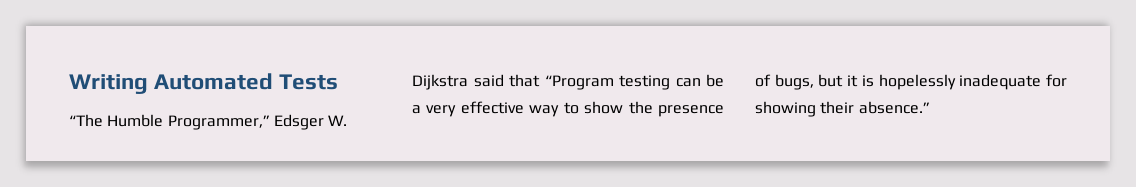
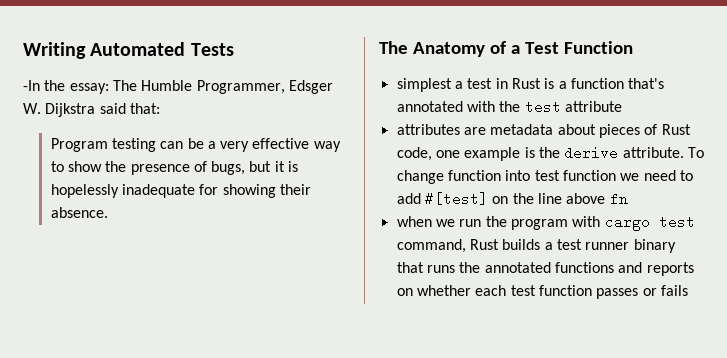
[69,114,270,130] “The Humble Programmer,” -> [23,80,285,94] -In the essay: The Humble Programmer,
[509,74,614,90] that “Program -> [129,103,160,114] [50,138,108,152] that: // Program
[858,101,930,114] absence.” -> [50,207,108,218] [379,41,633,57] [396,78,665,92] [396,100,622,114] [396,124,691,138] [396,146,704,161] [396,170,693,184] [396,192,628,206] [396,215,695,231] [396,239,676,253] [396,262,694,276] [396,285,688,299] absence. // The Anatomy of a Test Function // simplest a test in Rust is a function that's annotated with the test attribute // attributes are metadata about pieces of Rust code, one example is the derive attribute. To change function into test function we need to add #[test] on the line above fn // when we run the program with cargo test command, Rust builds a test runner binary that runs the annotated functions and reports on whether each test function passes or fails

